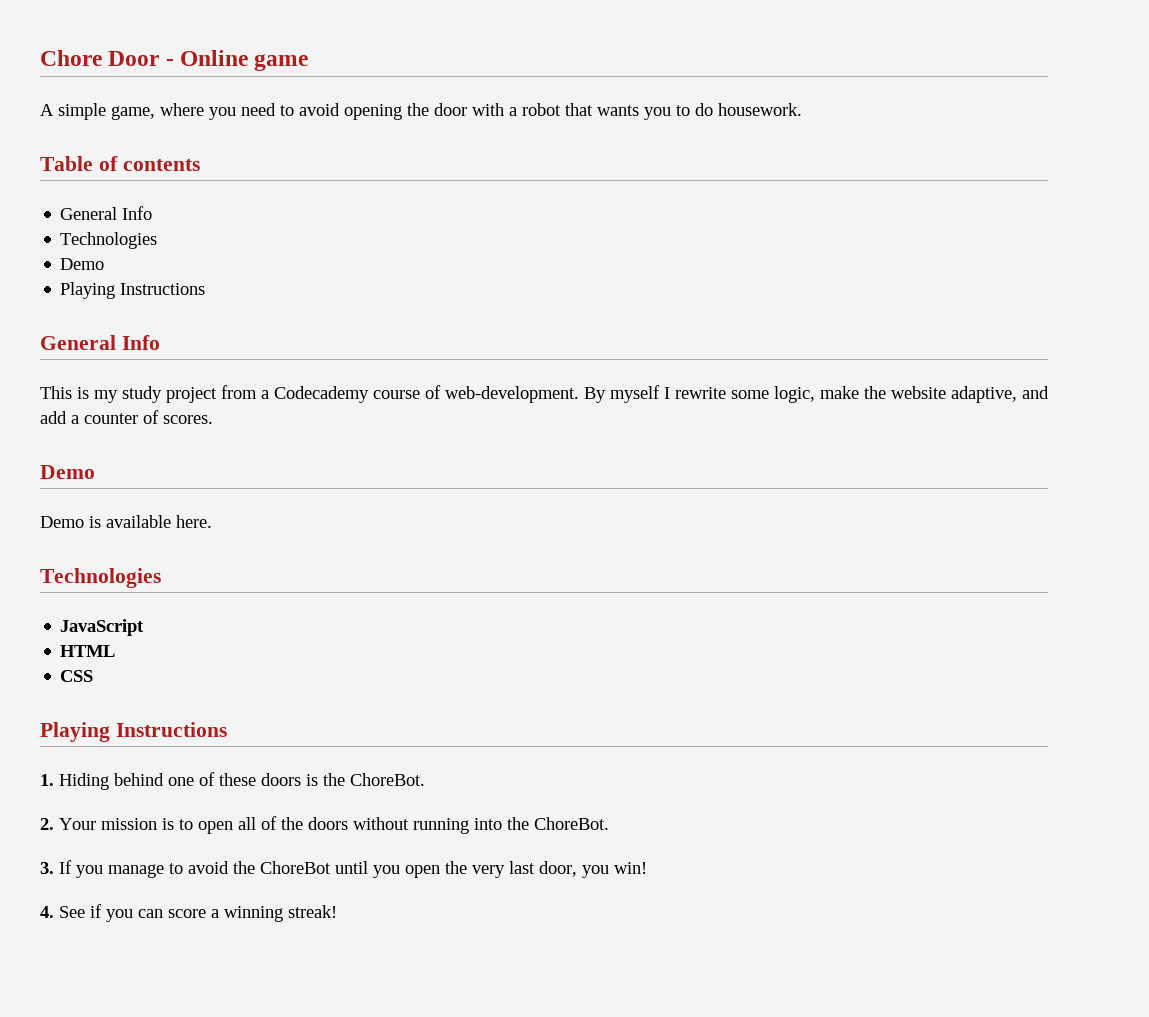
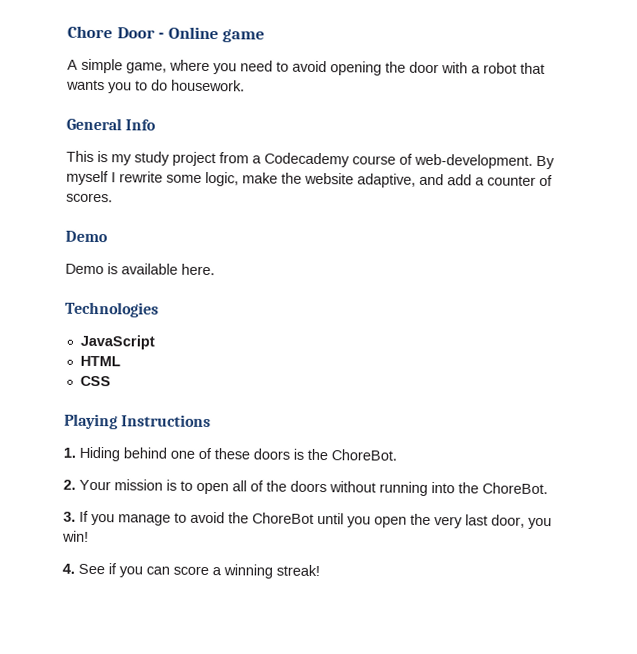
[40,156,200,171] [60,206,153,220] [60,232,158,249] [60,258,105,270] [60,282,206,299] // Table of contents // General Info // Technologies // Demo // Playing Instructions -> (245, 85) none

